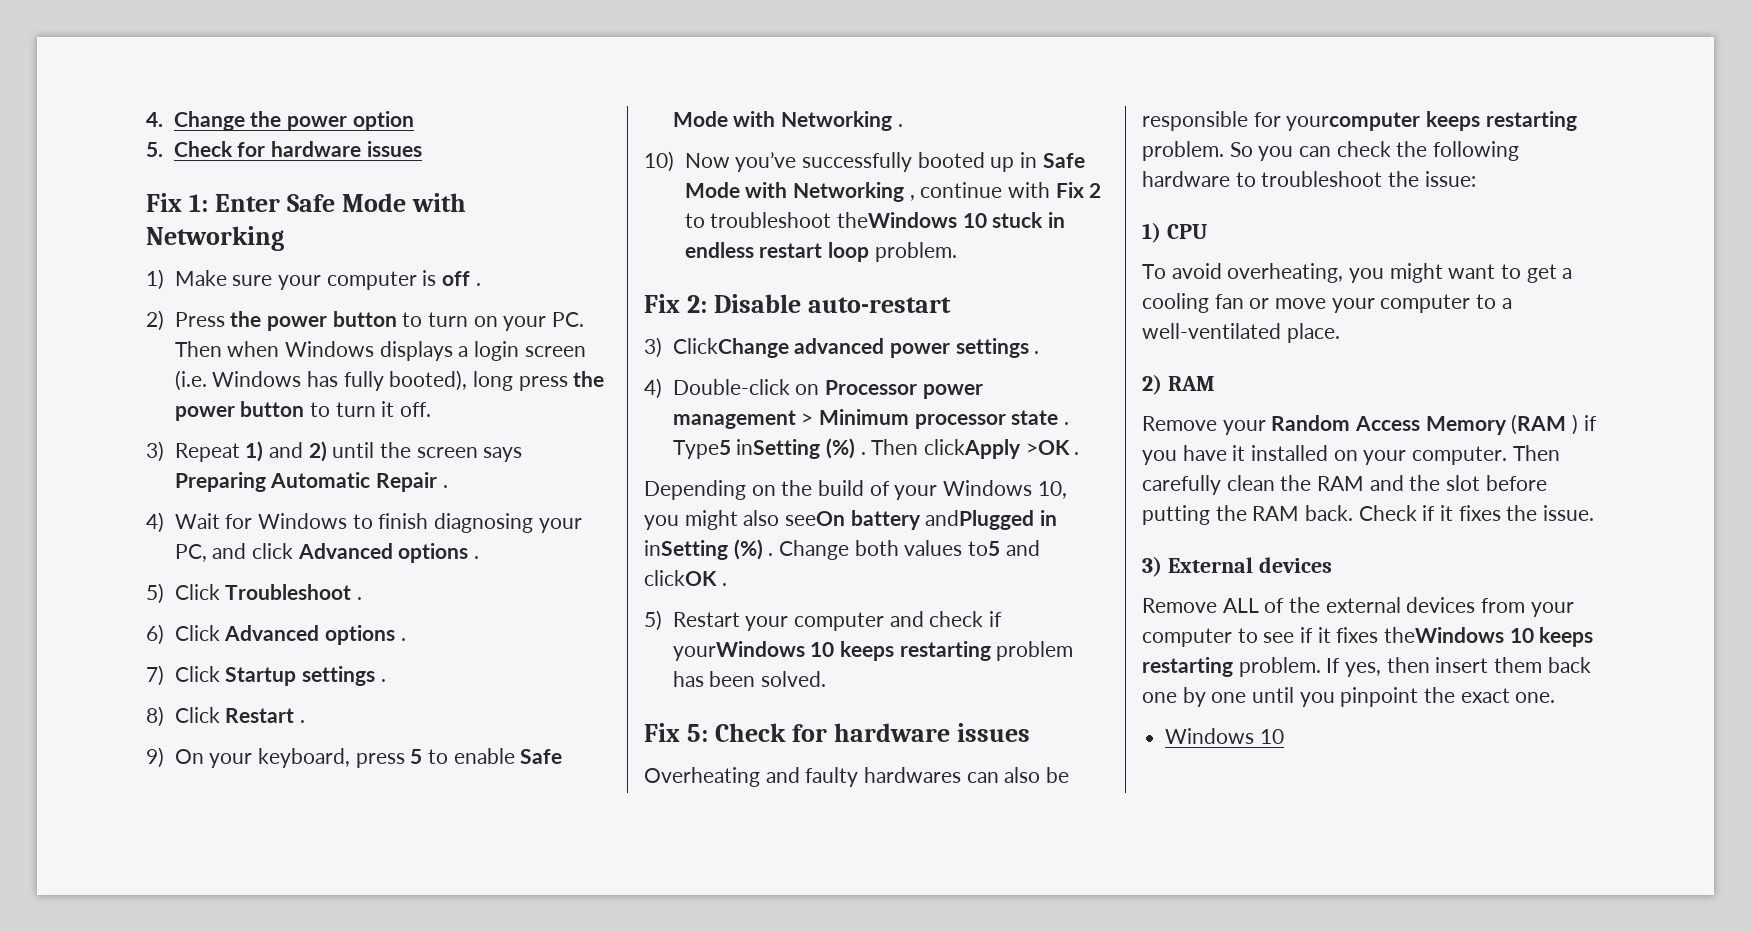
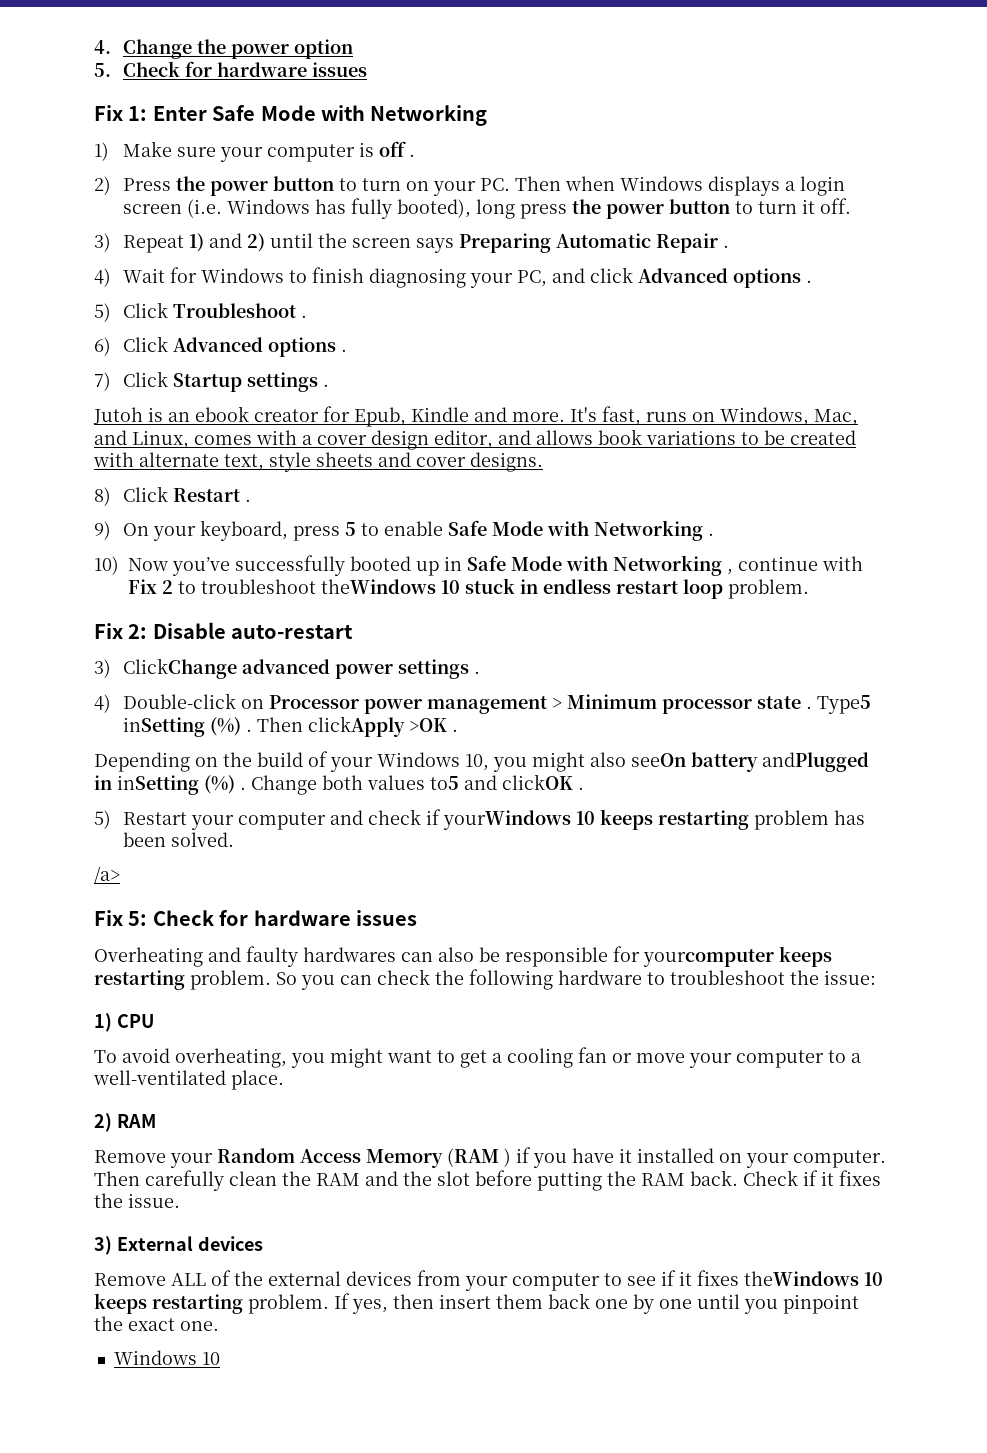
(386, 680) none -> [93,406,858,427] [94,429,856,450] [93,452,543,472] // Jutoh is an ebook creator for Epub, Kindle and more. It's fast, runs on Windows, Mac, and Linux, comes with a cover design editor, and allows book variations to be created with alternate text, style sheets and cover designs.
(826, 679) none -> [94,866,120,884] // /a>

